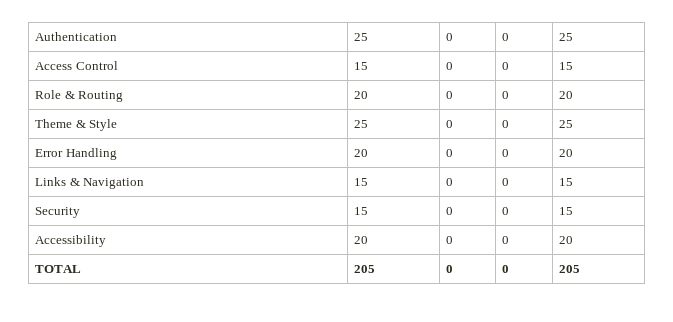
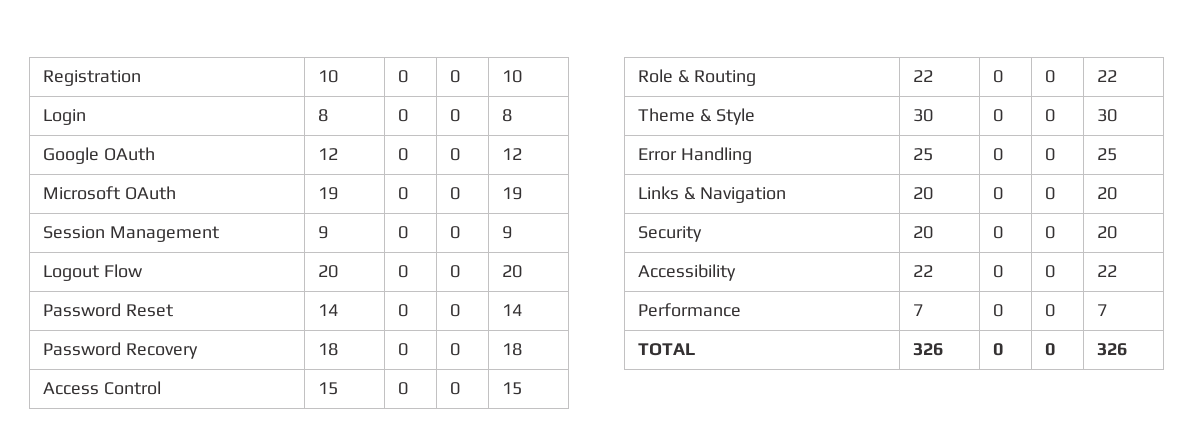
[35,32,118,41] [354,33,369,41] [446,33,454,41] [502,33,510,41] [559,33,574,41] Authentication | 25 | 0 | 0 | 25 -> [43,70,142,86] [318,70,339,83] [398,70,409,83] [450,70,461,83] [502,70,523,83] [43,109,87,125] [318,109,329,122] [398,109,409,122] [450,109,461,122] [502,109,513,122] [43,147,155,164] [318,148,339,160] [398,148,409,161] [450,148,461,161] [502,148,523,160] [43,186,176,200] [318,187,339,200] [398,187,409,200] [450,187,461,200] [502,187,523,200] [43,226,219,242] [318,226,329,239] [398,226,409,239] [450,226,461,239] [502,226,513,239] [43,264,143,281] [318,265,339,278] [398,265,409,278] [450,265,461,278] [502,265,523,278] [43,303,173,317] [318,304,339,316] [398,304,409,317] [450,304,461,317] [502,304,523,316] [43,342,198,359] [318,343,339,356] [398,343,409,356] [450,343,461,356] [502,343,523,356] Registration | 10 | 0 | 0 | 10 // Login | 8 | 0 | 0 | 8 // Google OAuth | 12 | 0 | 0 | 12 // Microsoft OAuth | 19 | 0 | 0 | 19 // Session Management | 9 | 0 | 0 | 9 // Logout Flow | 20 | 0 | 0 | 20 // Password Reset | 14 | 0 | 0 | 14 // Password Recovery | 18 | 0 | 0 | 18
[354,91,369,99] [446,91,454,99] [502,91,510,99] [559,91,574,99] 20 | 0 | 0 | 20 -> [913,70,934,82] [993,70,1004,83] [1045,70,1056,83] [1097,70,1118,82] 22 | 0 | 0 | 22
[354,120,369,128] [446,120,454,128] [502,120,510,128] [559,120,574,128] [35,148,117,160] [354,149,369,157] [446,149,454,157] [502,149,510,157] [559,149,574,157] [35,177,145,189] [354,178,369,186] [446,178,454,186] [502,178,510,186] [559,178,574,186] [35,207,81,218] [354,207,369,215] [446,207,454,215] [502,207,510,215] [559,207,574,215] [35,235,107,247] [354,236,369,244] [446,236,454,244] [502,236,510,244] [559,236,574,244] [35,265,82,273] [354,265,376,273] [446,265,454,273] [502,265,510,273] [559,265,581,273] | 25 | 0 | 0 | 25 // Error Handling | 20 | 0 | 0 | 20 // Links & Navigation | 15 | 0 | 0 | 15 // Security | 15 | 0 | 0 | 15 // Accessibility | 20 | 0 | 0 | 20 // TOTAL | 205 | 0 | 0 | 205 -> [913,109,934,122] [993,109,1004,122] [1045,109,1056,122] [1097,109,1118,122] [638,147,752,164] [913,148,934,161] [993,148,1004,161] [1045,148,1056,161] [1097,148,1118,161] [638,186,786,203] [913,187,934,200] [993,187,1004,200] [1045,187,1056,200] [1097,187,1118,200] [638,226,703,242] [913,226,934,239] [993,226,1004,239] [1045,226,1056,239] [1097,226,1118,239] [638,264,737,281] [913,265,934,277] [993,265,1004,278] [1045,265,1056,278] [1097,265,1118,277] [638,303,742,317] [913,304,924,316] [993,304,1004,317] [1045,304,1056,317] [1097,304,1108,316] [638,343,696,356] [913,343,944,356] [993,343,1004,356] [1045,343,1056,356] [1097,343,1128,356] | 30 | 0 | 0 | 30 // Error Handling | 25 | 0 | 0 | 25 // Links & Navigation | 20 | 0 | 0 | 20 // Security | 20 | 0 | 0 | 20 // Accessibility | 22 | 0 | 0 | 22 // Performance | 7 | 0 | 0 | 7 // TOTAL | 326 | 0 | 0 | 326

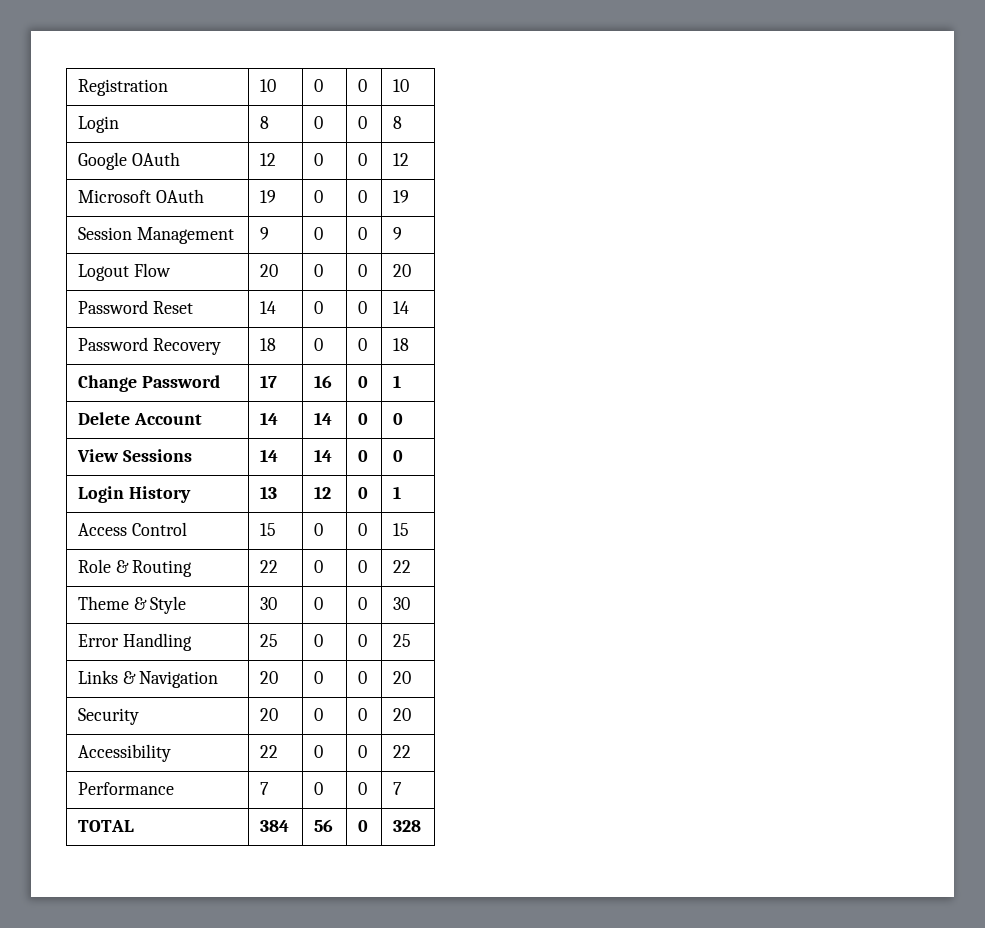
(523, 349) none -> [78,375,220,392] [260,375,278,388] [314,375,333,388] [358,376,369,388] [393,375,402,388] [78,412,202,425] [260,412,279,425] [314,412,333,425] [358,413,369,425] [393,413,404,425] [77,449,192,462] [260,449,279,462] [314,449,333,462] [358,450,369,462] [393,450,404,462] [78,486,191,503] [260,486,278,499] [314,486,332,499] [358,487,369,499] [393,486,402,499] // Change Password | 17 | 16 | 0 | 1 // Delete Account | 14 | 14 | 0 | 0 // View Sessions | 14 | 14 | 0 | 0 // Login History | 13 | 12 | 0 | 1
[913,343,944,356] [993,343,1004,356] [1045,343,1056,356] [1097,343,1128,356] 326 | 0 | 0 | 326 -> [260,820,290,832] [314,819,334,832] [358,820,369,832] [393,820,422,832] 384 | 56 | 0 | 328

